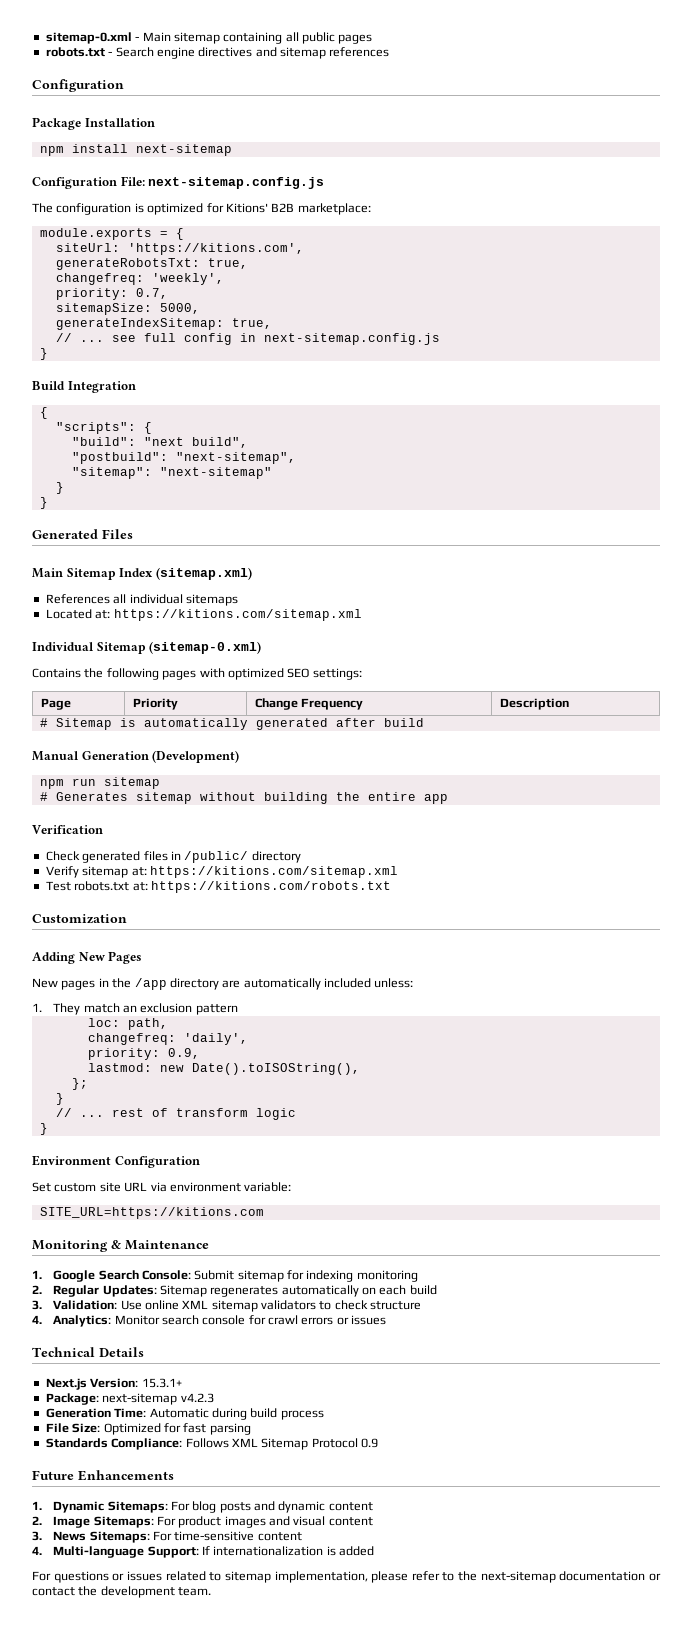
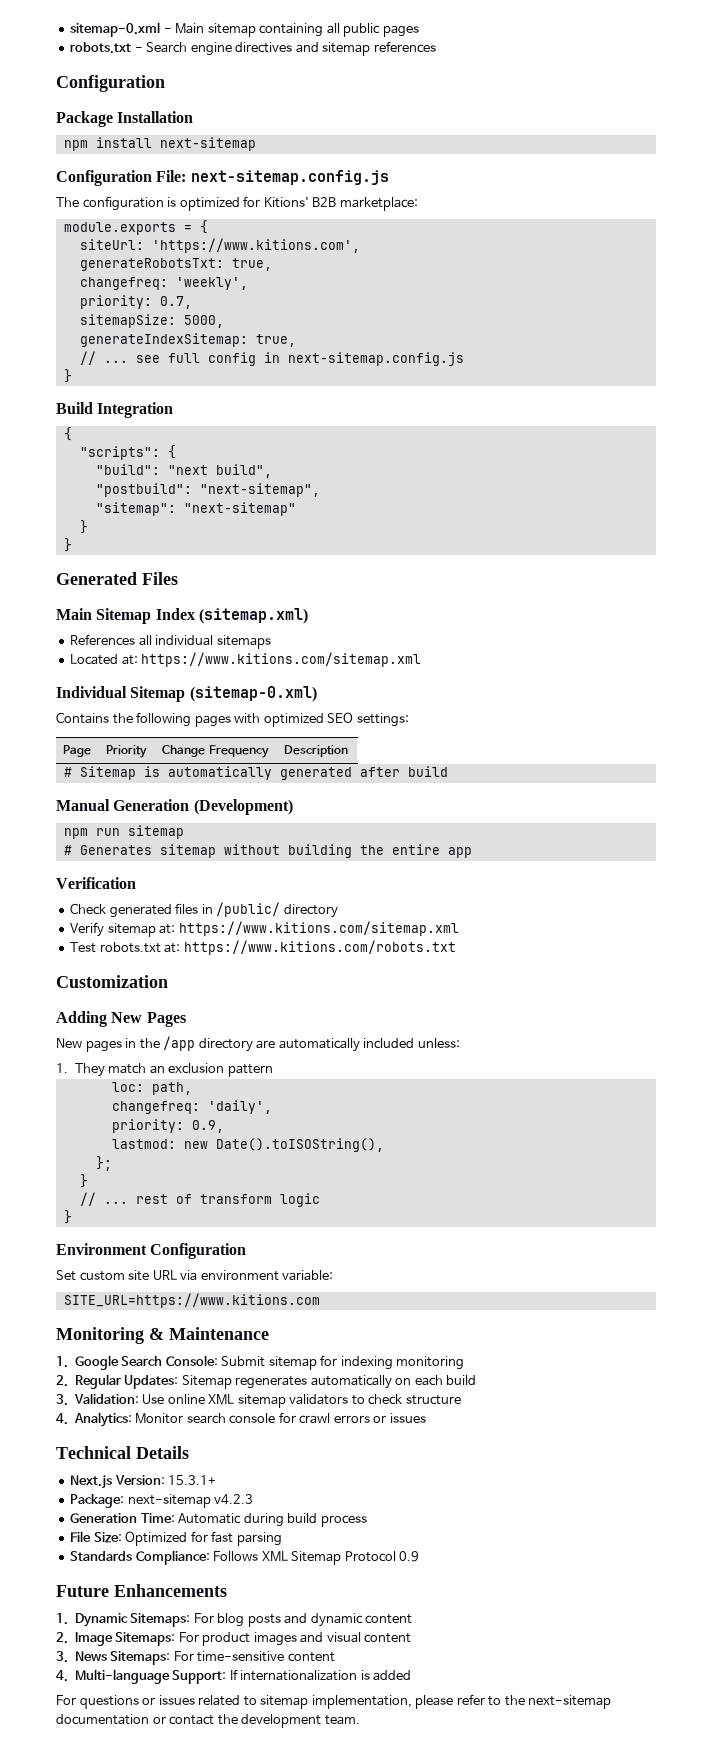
[127,243,304,255] 'https://kitions.com', -> [151,238,360,253] 'https://www.kitions.com',
[113,609,362,621] https://kitions.com/sitemap.xml -> [141,652,422,667] https://www.kitions.com/sitemap.xml
[149,866,398,878] https://kitions.com/sitemap.xml -> [178,921,459,936] https://www.kitions.com/sitemap.xml
[150,881,391,893] https://kitions.com/robots.txt -> [183,940,456,955] https://www.kitions.com/robots.txt
[39,1207,264,1219] SITE_URL=https://kitions.com -> [63,1293,320,1308] SITE_URL=https://www.kitions.com

